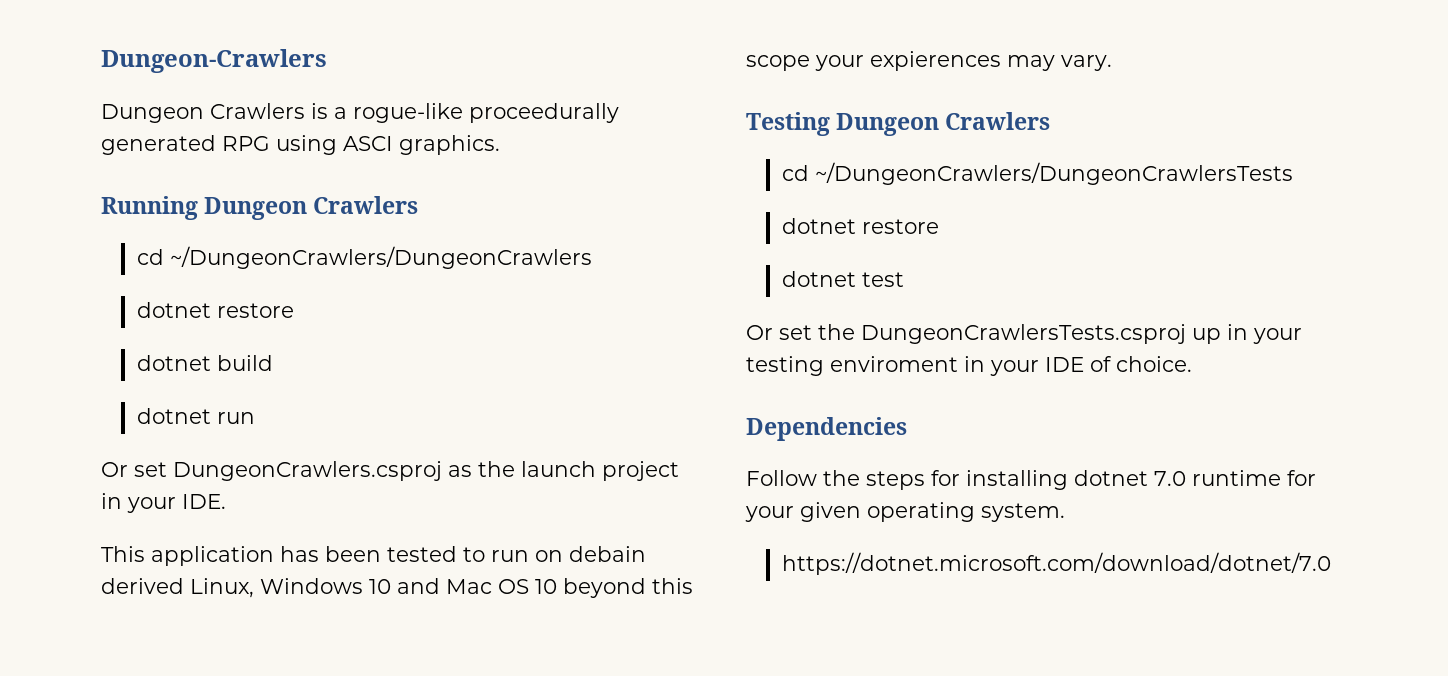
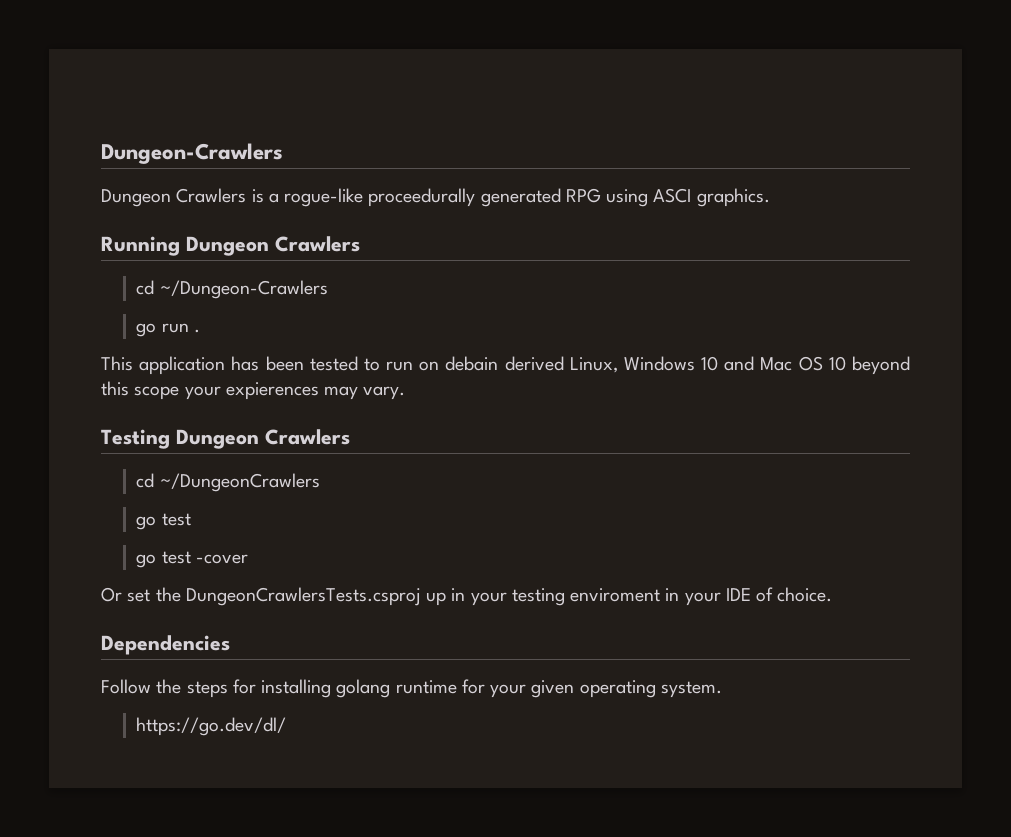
[169,246,592,269] [136,302,294,318] [136,355,273,371] [136,408,255,424] [101,461,679,481] [101,493,226,513] ~/DungeonCrawlers/DungeonCrawlers // dotnet restore // dotnet build // dotnet run // Or set DungeonCrawlers.csproj as the launch project in your IDE. -> [159,280,328,299] [136,323,200,337] ~/Dungeon-Crawlers // go run .
[814,162,1293,185] [781,218,939,234] [781,271,904,287] ~/DungeonCrawlers/DungeonCrawlersTests // dotnet restore // dotnet test -> [159,473,320,492] [136,513,191,530] [136,551,248,568] ~/DungeonCrawlers // go test // go test -cover
[1074,470,1186,486] dotnet 7.0 -> [336,679,391,698] golang
[781,552,1331,575] https://dotnet.microsoft.com/download/dotnet/7.0 -> [136,717,287,736] https://go.dev/dl/

